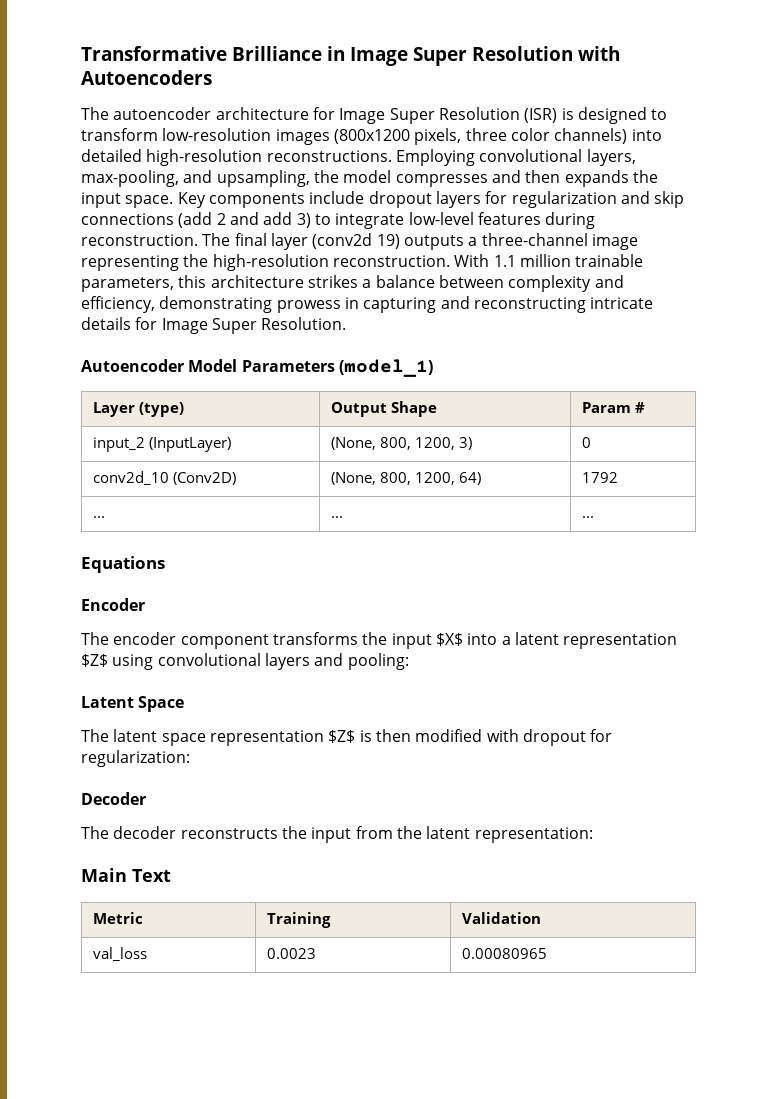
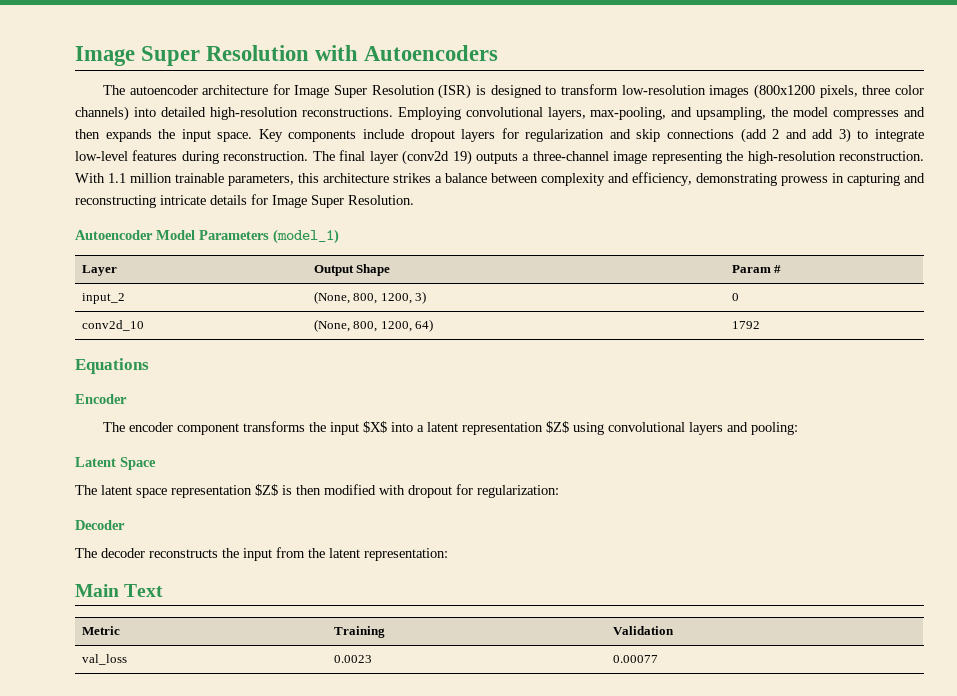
[81,46,345,61] Transformative Brilliance in -> (75, 56) none
[138,402,184,417] (type) -> (117, 270) none
[148,437,231,452] (InputLayer) -> (125, 298) none
[172,472,236,485] (Conv2D) -> (144, 325) none
[92,516,105,518] [330,516,343,518] [581,516,594,518] // ... | ... | ... -> (760, 325) none
[461,948,547,959] 0.00080965 -> [612,655,658,663] 0.00077

